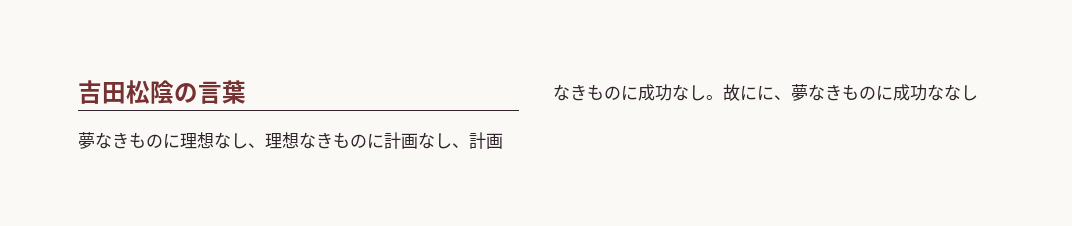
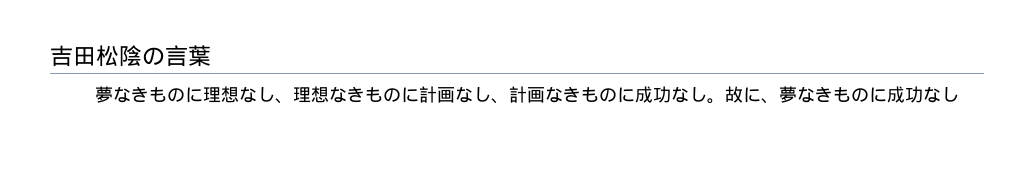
[757,85,774,101] に -> (761, 95) none
[944,84,961,101] な -> (941, 94) none

